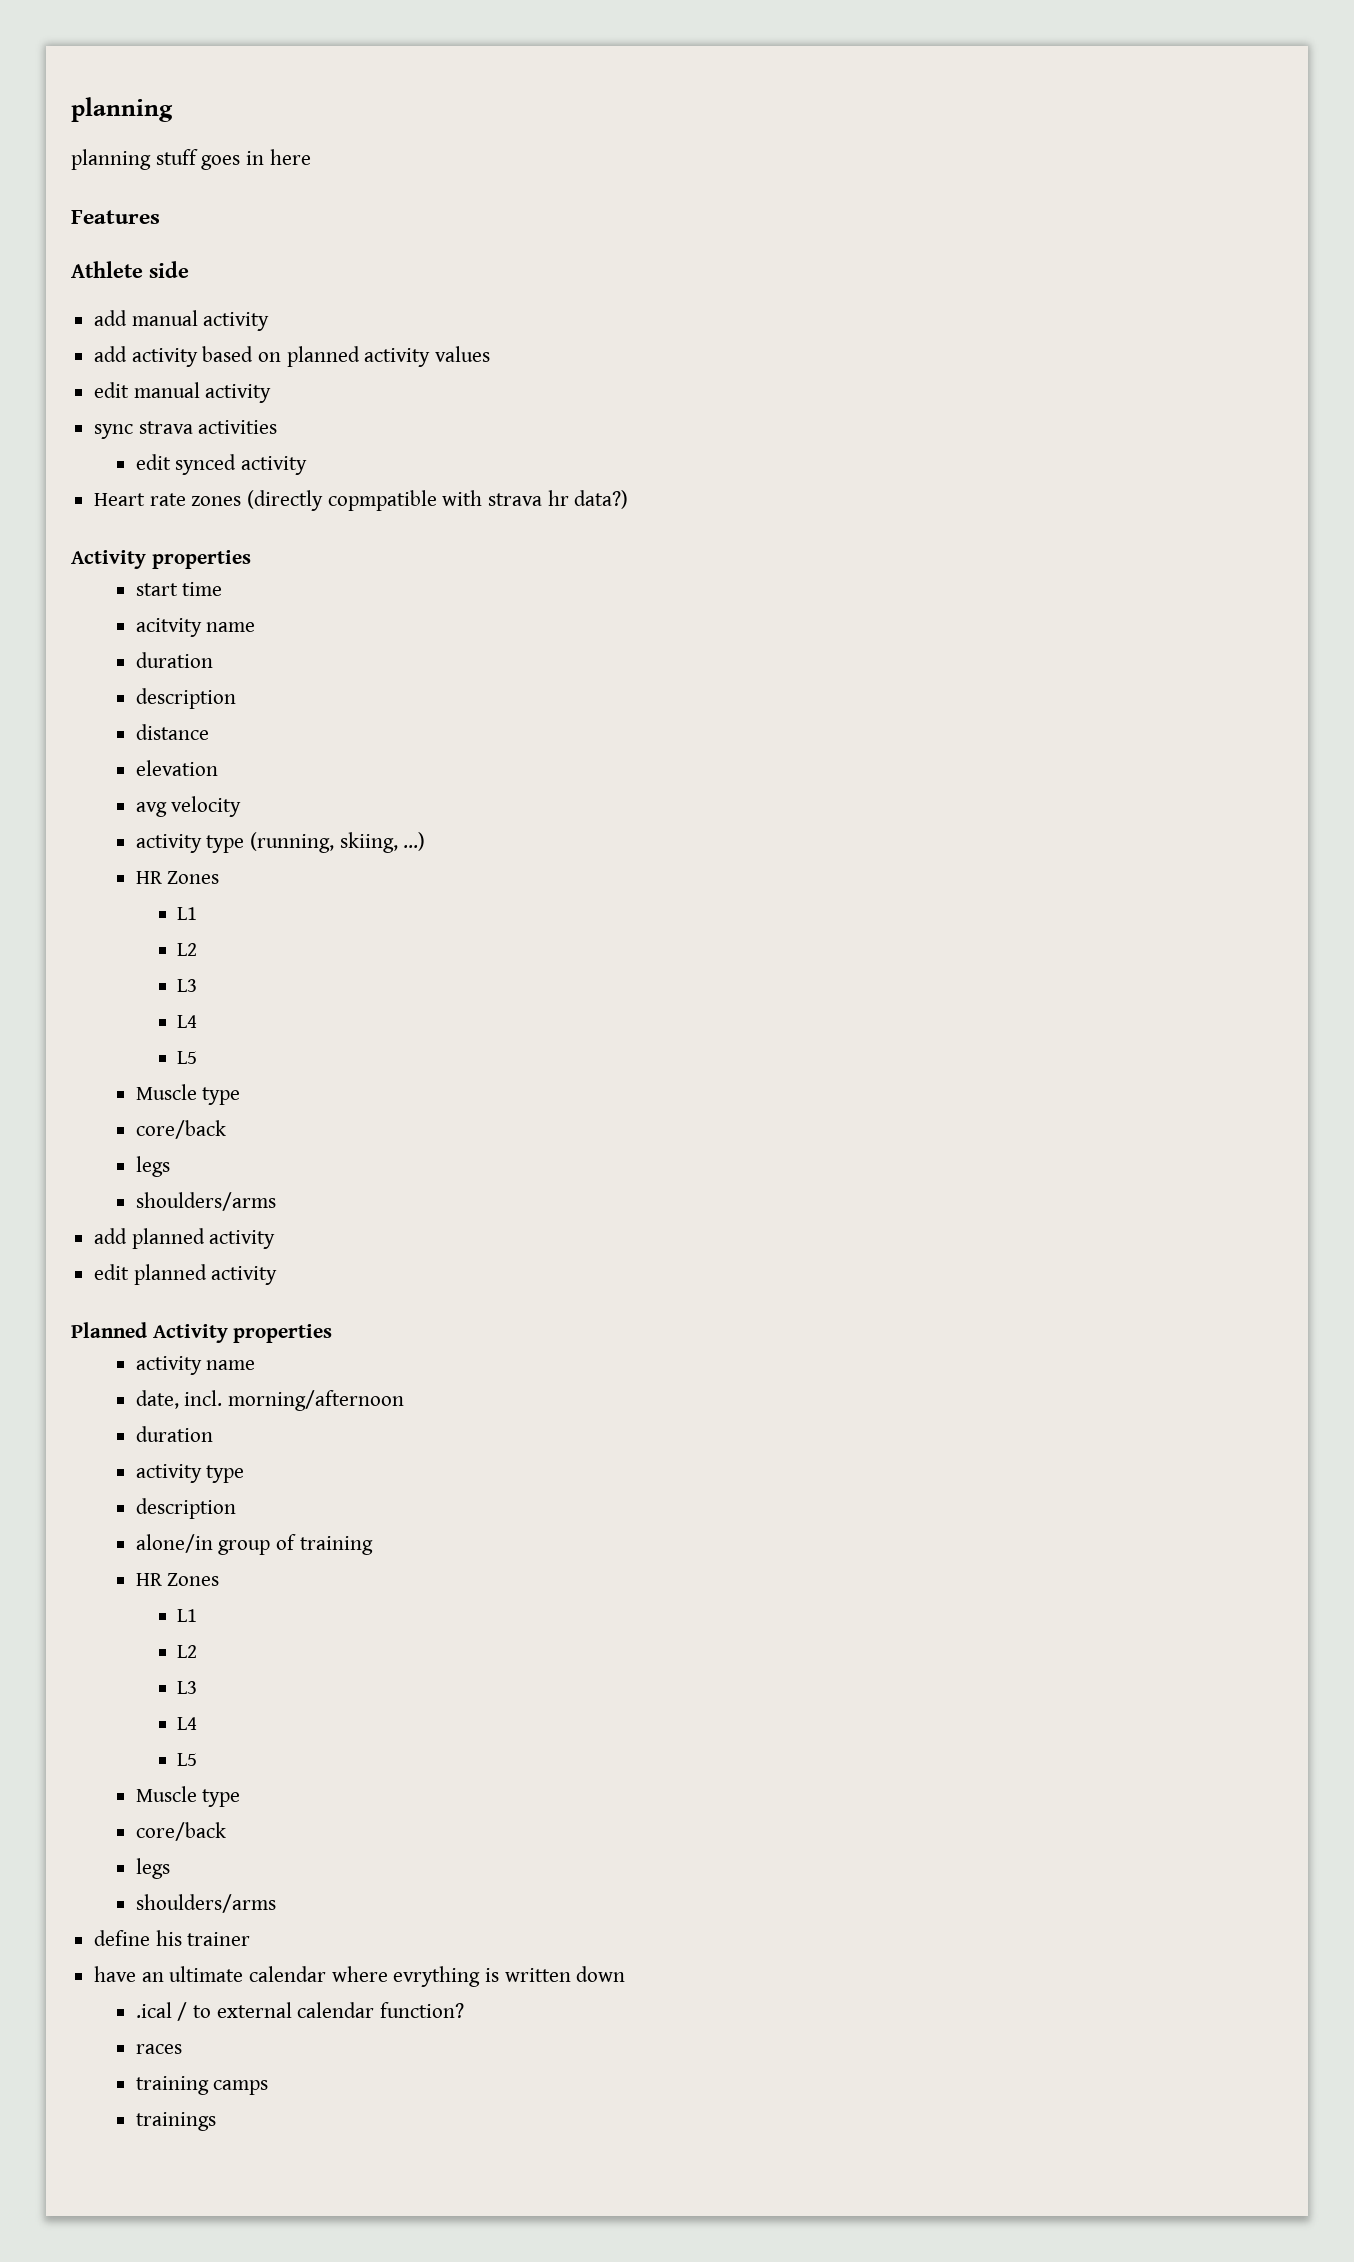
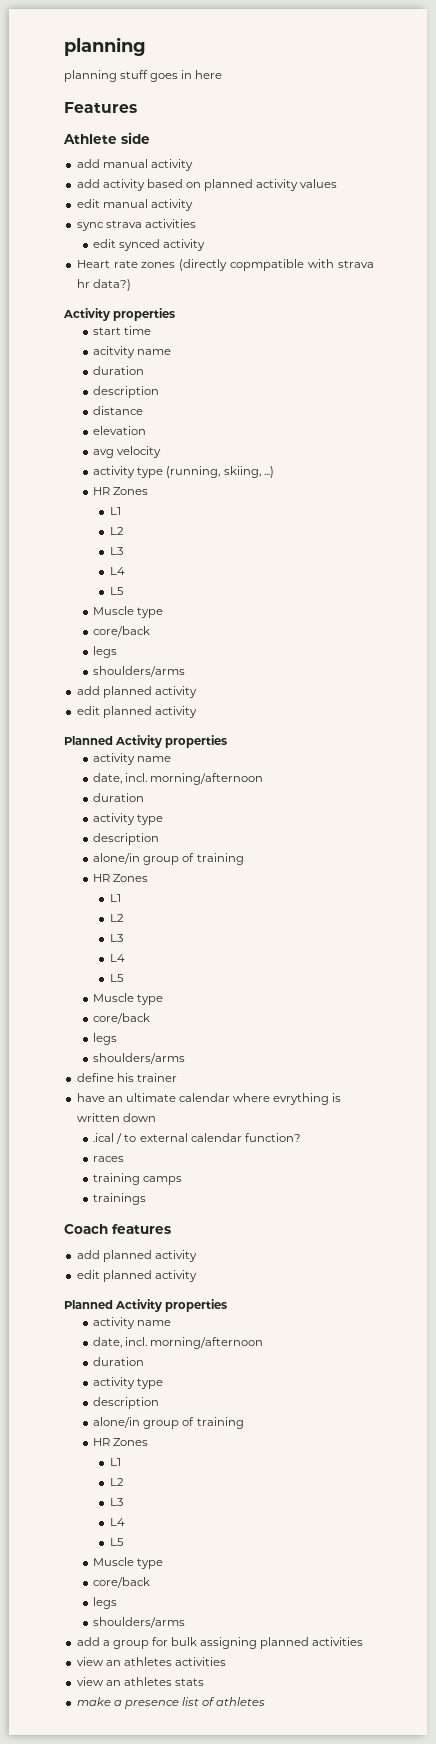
(216, 2121) none -> [64,1224,171,1234] [76,1250,197,1262] [76,1270,197,1282] [64,1299,228,1312] [93,1317,172,1329] [93,1337,264,1349] [93,1357,145,1366] [93,1377,164,1389] [93,1397,160,1409] [93,1417,244,1429] [93,1438,149,1446] [109,1458,121,1466] [109,1478,124,1486] [109,1498,123,1506] [109,1518,125,1526] [109,1538,124,1546] [93,1557,164,1569] [93,1577,151,1588] [93,1597,118,1609] [93,1617,186,1628] [76,1637,364,1649] [76,1657,226,1666] [76,1677,204,1686] [76,1697,266,1709] // Coach features // add planned activity // edit planned activity // Planned Activity properties // activity name // date, incl. morning/afternoon // duration // activity type // description // alone/in group of training // HR Zones // L1 // L2 // L3 // L4 // L5 // Muscle type // core/back // legs // shoulders/arms // add a group for bulk assigning planned activities // view an athletes activities // view an athletes stats // make a presence list of athletes

